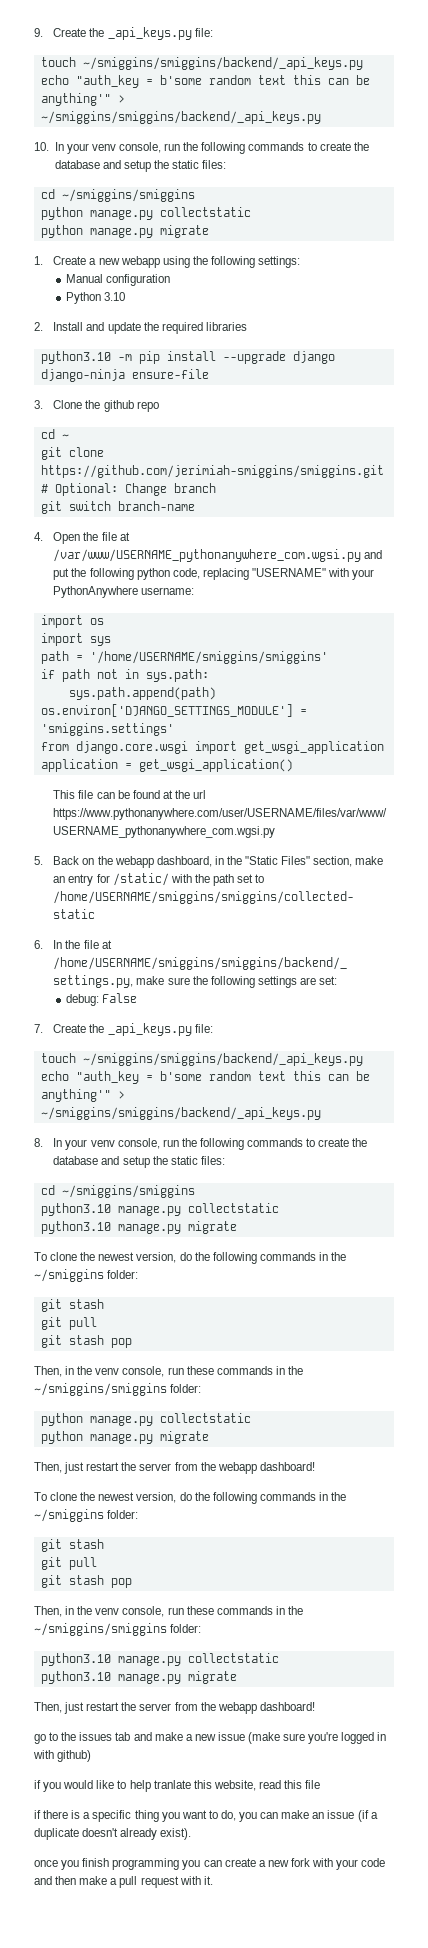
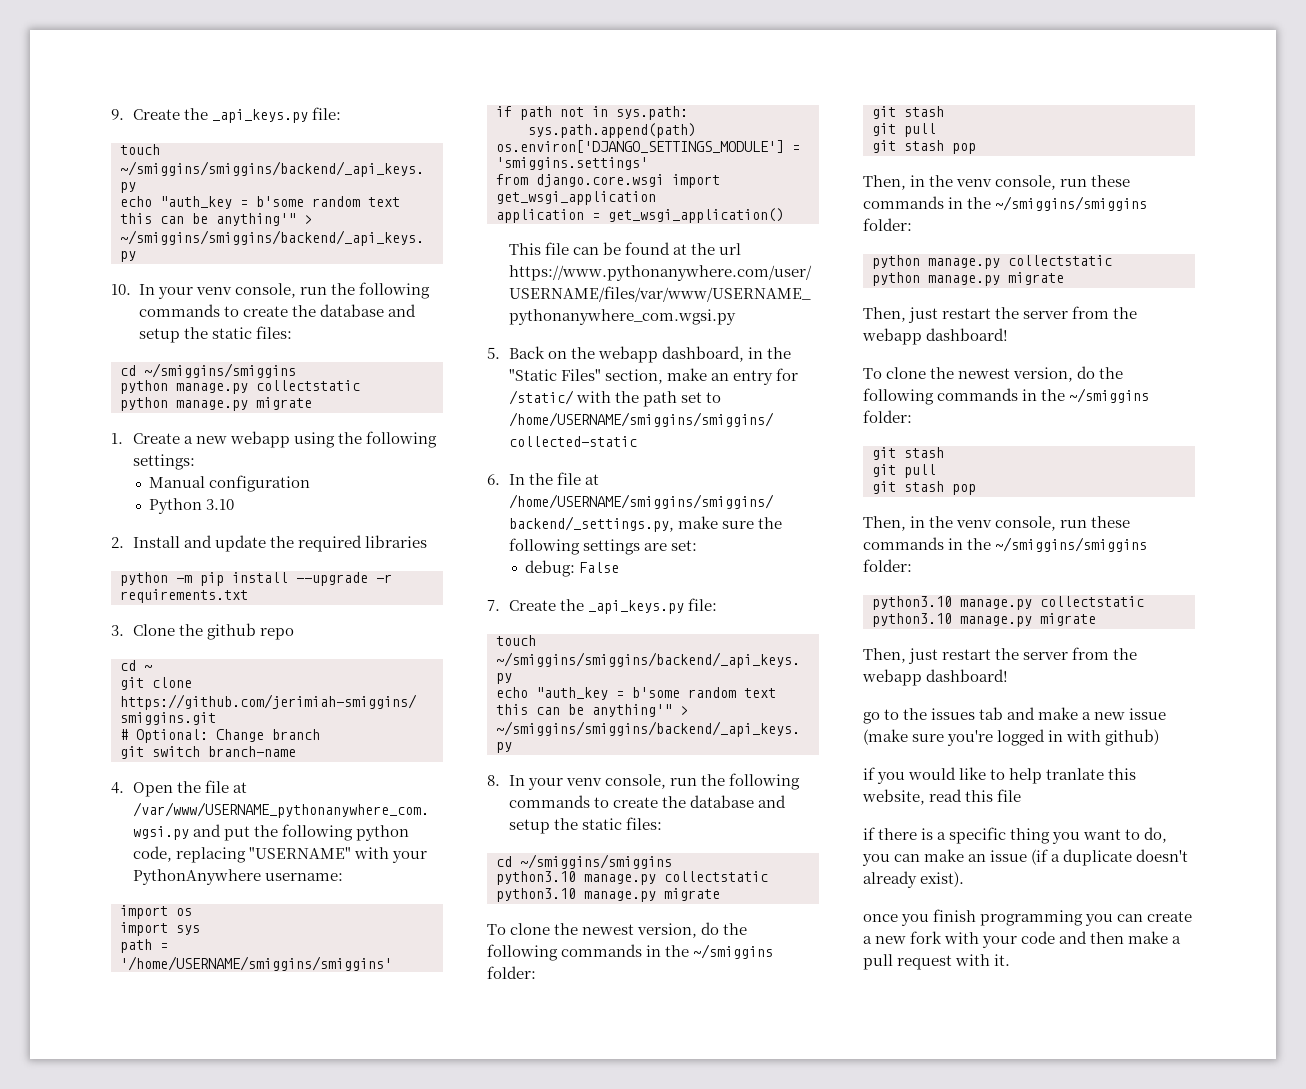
[40,351,111,364] python3.10 -> [120,572,168,586] python
[292,351,335,364] [40,369,209,382] django django-ninja ensure-file -> [376,574,392,583] [120,589,248,603] -r requirements.txt

